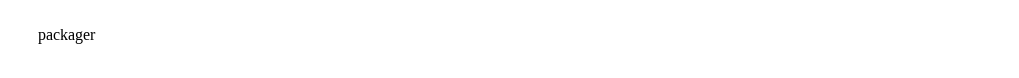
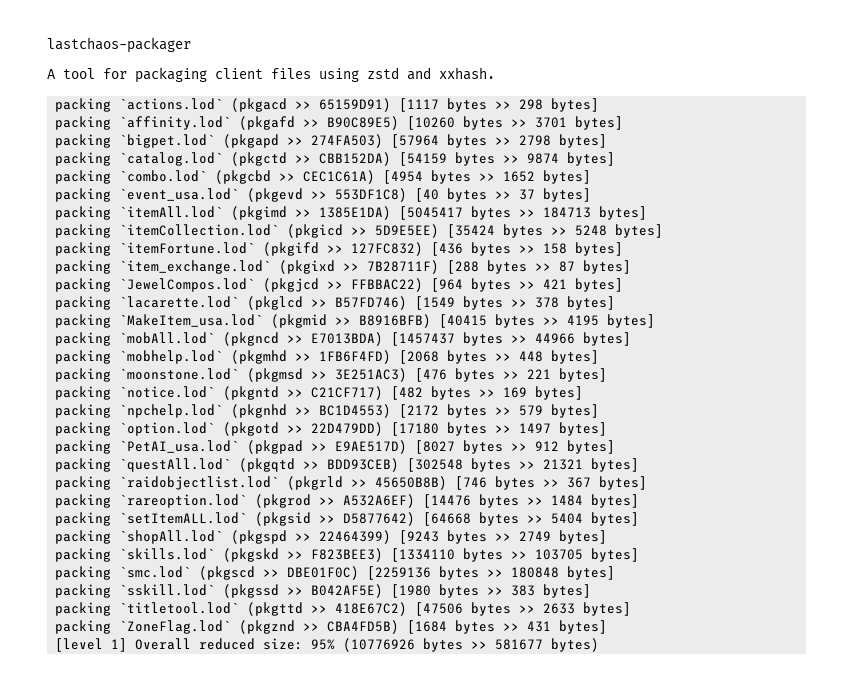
[38,29,96,44] packager -> [47,37,191,53] [47,67,495,83] [55,98,600,112] [55,116,624,130] [55,134,608,148] [55,152,616,166] [55,170,592,184] [55,188,592,202] [55,206,648,220] [55,224,664,238] [55,242,624,256] [55,260,632,274] [55,278,624,292] [55,296,616,310] [55,314,656,328] [55,332,632,346] [55,350,600,364] [55,368,608,382] [55,386,584,400] [55,404,600,418] [55,422,608,436] [55,440,616,454] [55,458,640,472] [55,476,648,490] [55,494,640,508] [55,512,640,526] [55,530,608,544] [55,548,640,562] [55,566,616,580] [55,584,592,598] [55,602,632,616] [55,620,608,634] [55,638,600,652] lastchaos-packager // A tool for packaging client files using zstd and xxhash. // packing `actions.lod` (pkgacd >> 65159D91) [1117 bytes >> 298 bytes] // packing `affinity.lod` (pkgafd >> B90C89E5) [10260 bytes >> 3701 bytes] // packing `bigpet.lod` (pkgapd >> 274FA503) [57964 bytes >> 2798 bytes] // packing `catalog.lod` (pkgctd >> CBB152DA) [54159 bytes >> 9874 bytes] // packing `combo.lod` (pkgcbd >> CEC1C61A) [4954 bytes >> 1652 bytes] // packing `event_usa.lod` (pkgevd >> 553DF1C8) [40 bytes >> 37 bytes] // packing `itemAll.lod` (pkgimd >> 1385E1DA) [5045417 bytes >> 184713 bytes] // packing `itemCollection.lod` (pkgicd >> 5D9E5EE) [35424 bytes >> 5248 bytes] // packing `itemFortune.lod` (pkgifd >> 127FC832) [436 bytes >> 158 bytes] // packing `item_exchange.lod` (pkgixd >> 7B28711F) [288 bytes >> 87 bytes] // packing `JewelCompos.lod` (pkgjcd >> FFBBAC22) [964 bytes >> 421 bytes] // packing `lacarette.lod` (pkglcd >> B57FD746) [1549 bytes >> 378 bytes] // packing `MakeItem_usa.lod` (pkgmid >> B8916BFB) [40415 bytes >> 4195 bytes] // packing `mobAll.lod` (pkgncd >> E7013BDA) [1457437 bytes >> 44966 bytes] // packing `mobhelp.lod` (pkgmhd >> 1FB6F4FD) [2068 bytes >> 448 bytes] // packing `moonstone.lod` (pkgmsd >> 3E251AC3) [476 bytes >> 221 bytes] // packing `notice.lod` (pkgntd >> C21CF717) [482 bytes >> 169 bytes] // packing `npchelp.lod` (pkgnhd >> BC1D4553) [2172 bytes >> 579 bytes] // packing `option.lod` (pkgotd >> 22D479DD) [17180 bytes >> 1497 bytes] // packing `PetAI_usa.lod` (pkgpad >> E9AE517D) [8027 bytes >> 912 bytes] // packing `questAll.lod` (pkgqtd >> BDD93CEB) [302548 bytes >> 21321 bytes] // packing `raidobjectlist.lod` (pkgrld >> 45650B8B) [746 bytes >> 367 bytes] // packing `rareoption.lod` (pkgrod >> A532A6EF) [14476 bytes >> 1484 bytes] // packing `setItemALL.lod` (pkgsid >> D5877642) [64668 bytes >> 5404 bytes] // packing `shopAll.lod` (pkgspd >> 22464399) [9243 bytes >> 2749 bytes] // packing `skills.lod` (pkgskd >> F823BEE3) [1334110 bytes >> 103705 bytes] // packing `smc.lod` (pkgscd >> DBE01F0C) [2259136 bytes >> 180848 bytes] // packing `sskill.lod` (pkgssd >> B042AF5E) [1980 bytes >> 383 bytes] // packing `titletool.lod` (pkgttd >> 418E67C2) [47506 bytes >> 2633 bytes] // packing `ZoneFlag.lod` (pkgznd >> CBA4FD5B) [1684 bytes >> 431 bytes] // [level 1] Overall reduced size: 95% (10776926 bytes >> 581677 bytes)

